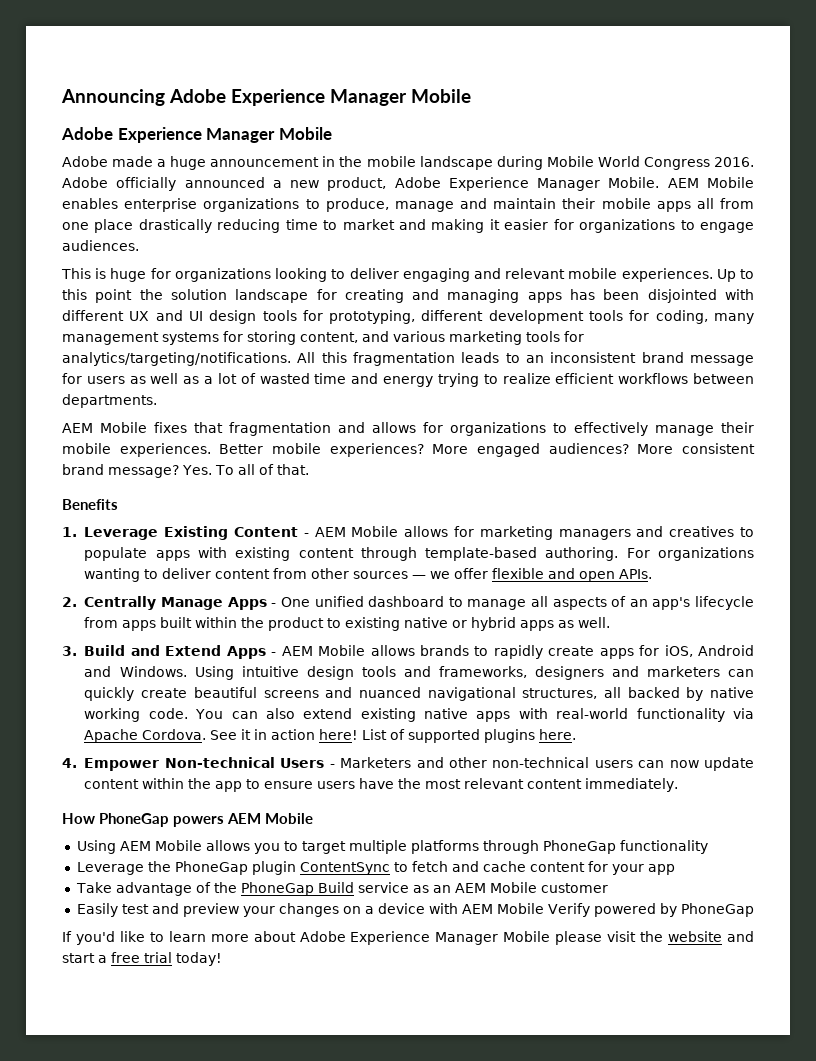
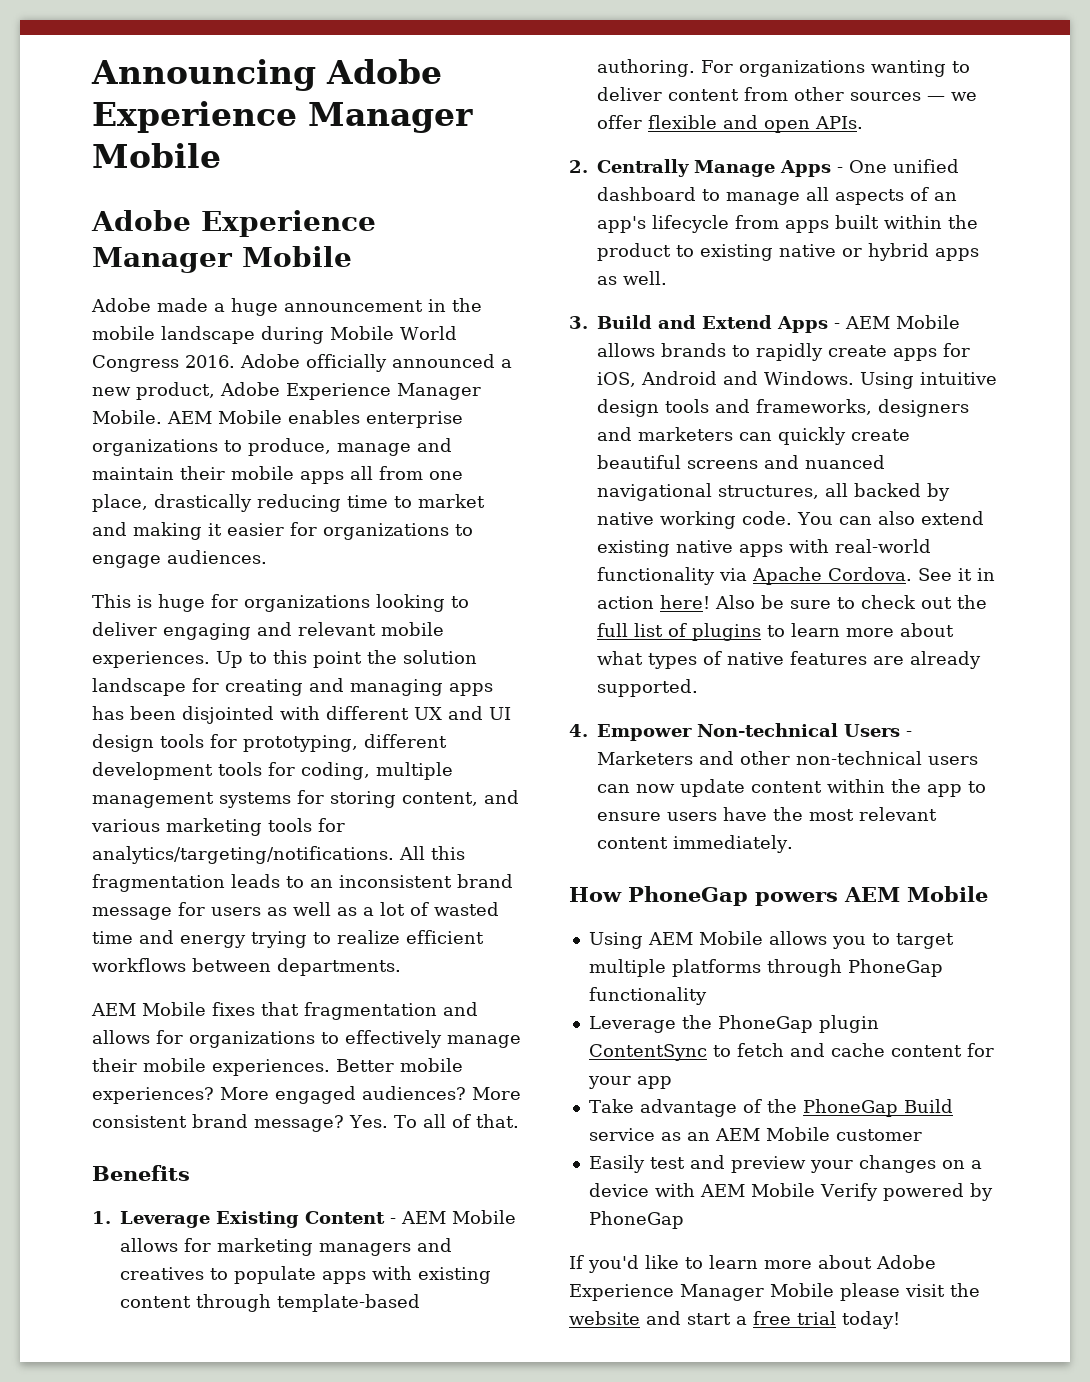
[94,219,134,233] place -> [92,494,148,512] place,
[713,313,754,324] many -> [376,762,453,780] multiple
[362,729,577,743] List of supported plugins here. -> [715,595,987,609] [597,623,954,641] [597,651,981,669] [597,679,698,697] Also be sure to check out the full list of plugins to learn more about what types of native features are already supported.

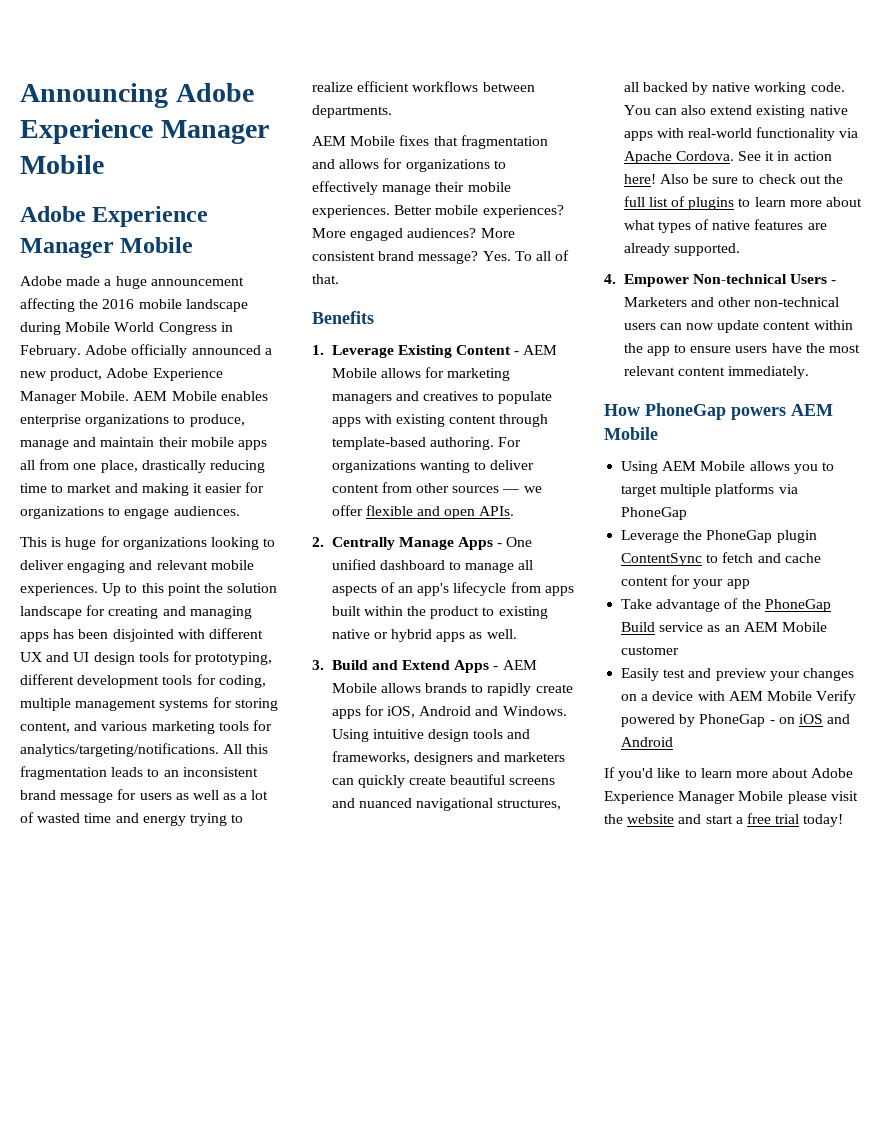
[428,298,482,312] in the -> [20,298,135,312] affecting the 2016
[185,355,235,368] 2016. -> [220,322,233,332] [20,345,81,358] in February.
[766,959,943,977] [588,987,707,1005] through PhoneGap functionality -> [778,484,798,494] [621,507,688,520] via PhoneGap
(684, 1220) none -> [769,714,851,724] [621,737,674,747] - on iOS and Android

